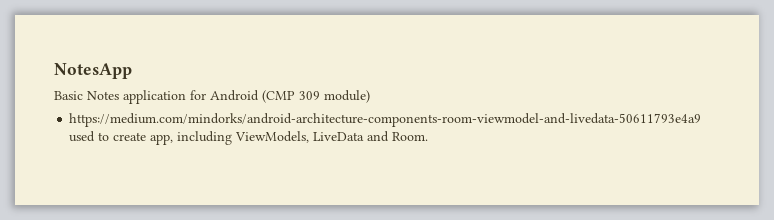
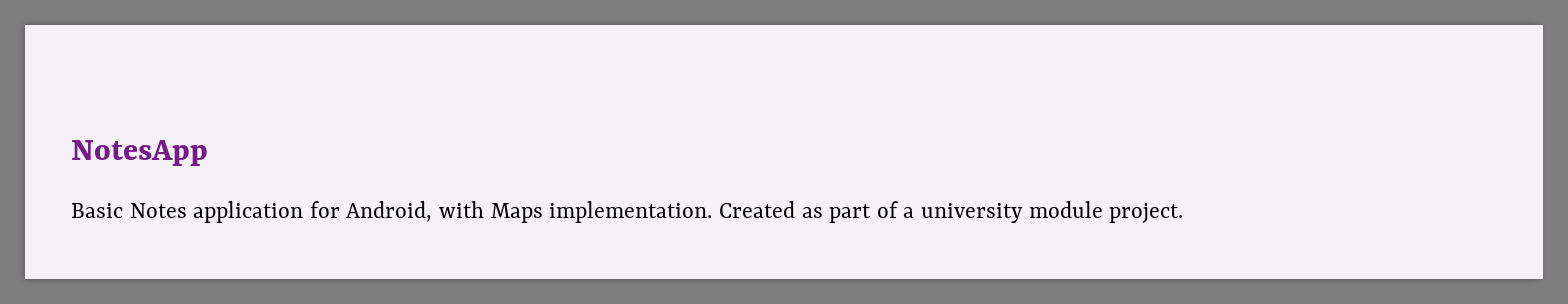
[210,90,370,103] [69,113,702,127] [69,131,429,145] Android (CMP 309 module) // https://medium.com/mindorks/android-architecture-components-room-viewmodel-and-livedata-50611793e4a9 used to create app, including ViewModels, LiveData and Room. -> [346,201,1184,223] Android, with Maps implementation. Created as part of a university module project.

